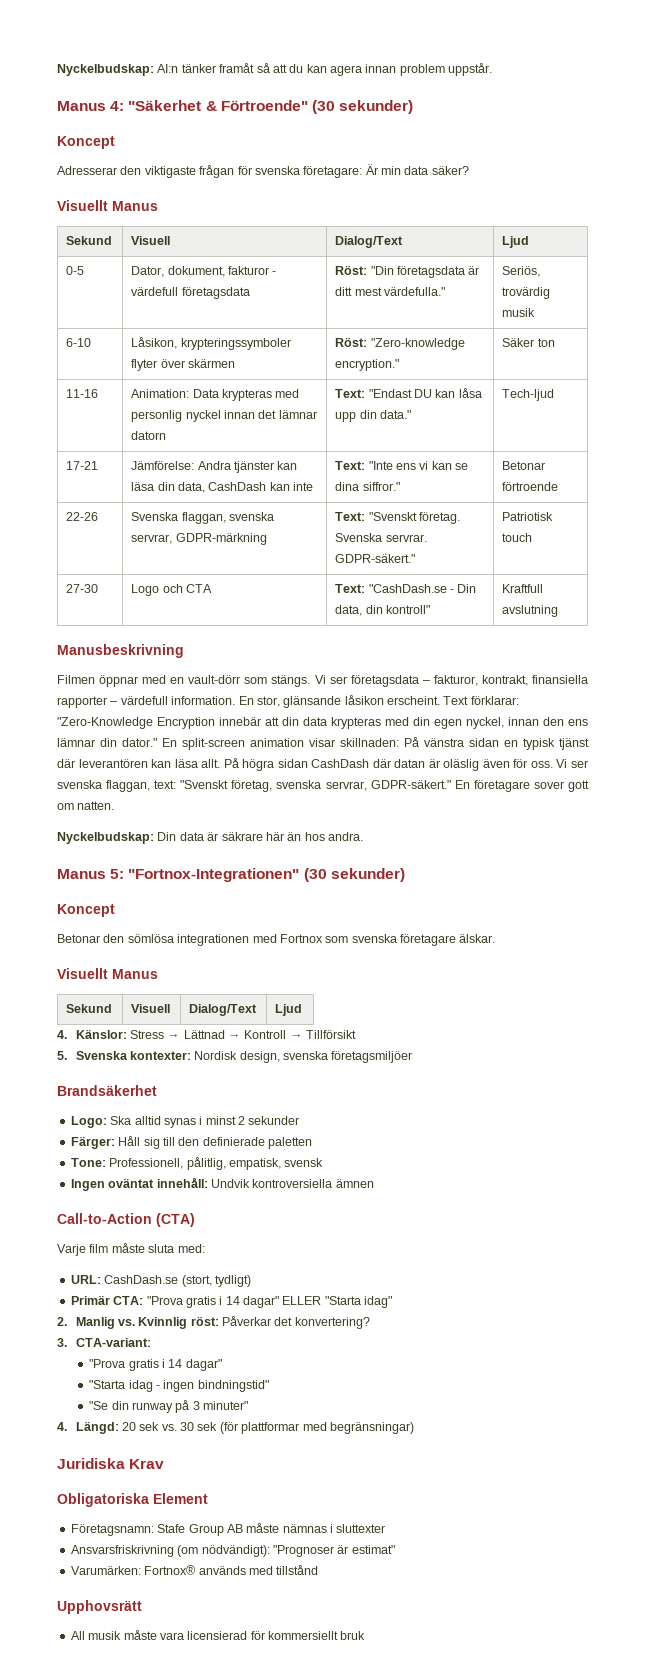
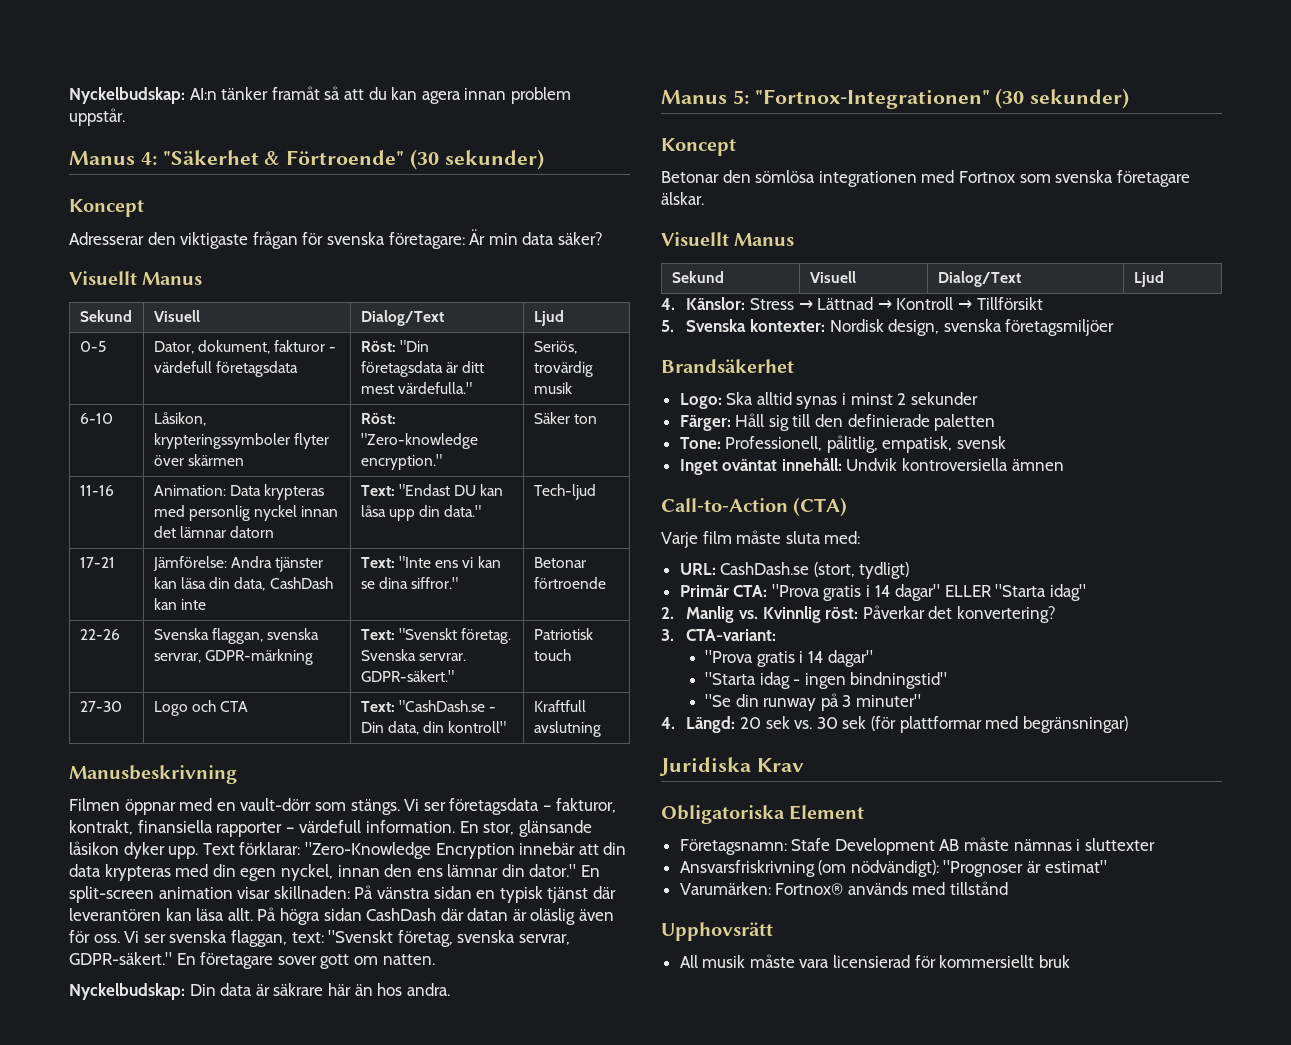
[387,696,440,705] erscheint. -> [123,842,199,859] dyker upp.
[70,1179,105,1191] Ingen -> [679,459,718,475] Inget
[188,1524,224,1536] Group -> [834,838,935,855] Development

